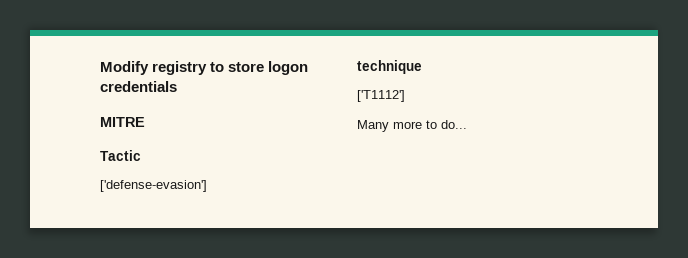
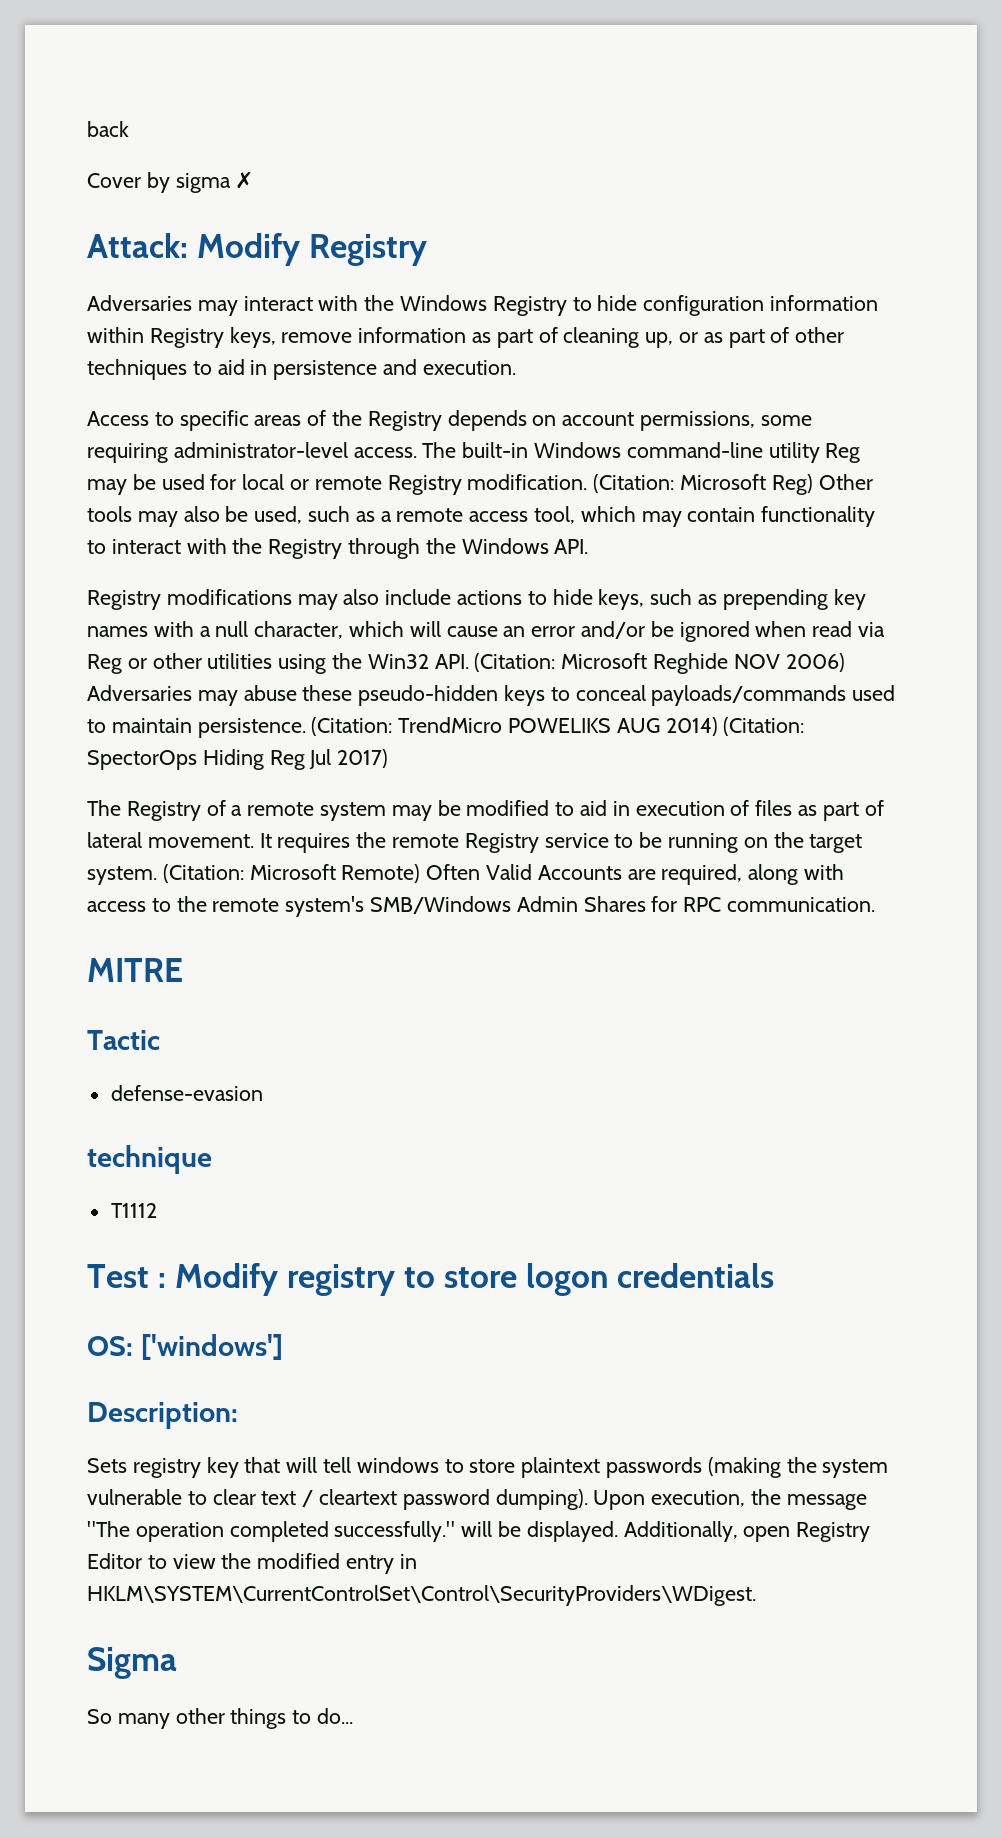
(100, 68) none -> [87,121,129,137] [87,171,254,193] [87,233,428,266] [87,295,879,316] [87,327,845,348] [87,359,516,380] [87,410,812,431] [87,442,861,463] [87,474,873,495] [87,506,876,527] [87,538,589,559] [87,589,866,610] [87,621,886,642] [87,653,845,674] [87,685,896,706] [87,717,805,738] [87,749,389,770] [87,800,884,821] [87,832,863,853] [87,864,845,885] [87,896,876,917] [87,958,183,982] [87,1030,160,1050] [110,1085,263,1101] [87,1145,212,1174] [110,1203,157,1218] [87,1264,167,1288] back // Cover by sigma ✗ // Attack: Modify Registry // Adversaries may interact with the Windows Registry to hide configuration information within Registry keys, remove information as part of cleaning up, or as part of other techniques to aid in persistence and execution. // Access to specific areas of the Registry depends on account permissions, some requiring administrator-level access. The built-in Windows command-line utility Reg may be used for local or remote Registry modification. (Citation: Microsoft Reg) Other tools may also be used, such as a remote access tool, which may contain functionality to interact with the Registry through the Windows API. // Registry modifications may also include actions to hide keys, such as prepending key names with a null character, which will cause an error and/or be ignored when read via Reg or other utilities using the Win32 API. (Citation: Microsoft Reghide NOV 2006) Adversaries may abuse these pseudo-hidden keys to conceal payloads/commands used to maintain persistence. (Citation: TrendMicro POWELIKS AUG 2014) (Citation: SpectorOps Hiding Reg Jul 2017) // The Registry of a remote system may be modified to aid in execution of files as part of lateral movement. It requires the remote Registry service to be running on the target system. (Citation: Microsoft Remote) Often Valid Accounts are required, along with access to the remote system's SMB/Windows Admin Shares for RPC communication. // MITRE // Tactic // defense-evasion // technique // T1112 // Test :
[100,117,145,127] [100,150,141,161] [100,180,207,192] [357,60,422,74] [357,90,405,102] [357,120,422,132] MITRE // Tactic // ['defense-evasion'] // technique // ['T1112'] // Many more -> [87,1334,283,1360] [87,1402,238,1429] [87,1457,889,1478] [87,1489,867,1510] [87,1521,871,1542] [87,1553,417,1574] [87,1585,756,1606] [87,1647,177,1679] [87,1708,287,1729] OS: ['windows'] // Description: // Sets registry key that will tell windows to store plaintext passwords (making the system vulnerable to clear text / cleartext password dumping). Upon execution, the message "The operation completed successfully." will be displayed. Additionally, open Registry Editor to view the modified entry in HKLM\SYSTEM\CurrentControlSet\Control\SecurityProviders\WDigest. // Sigma // So many other things

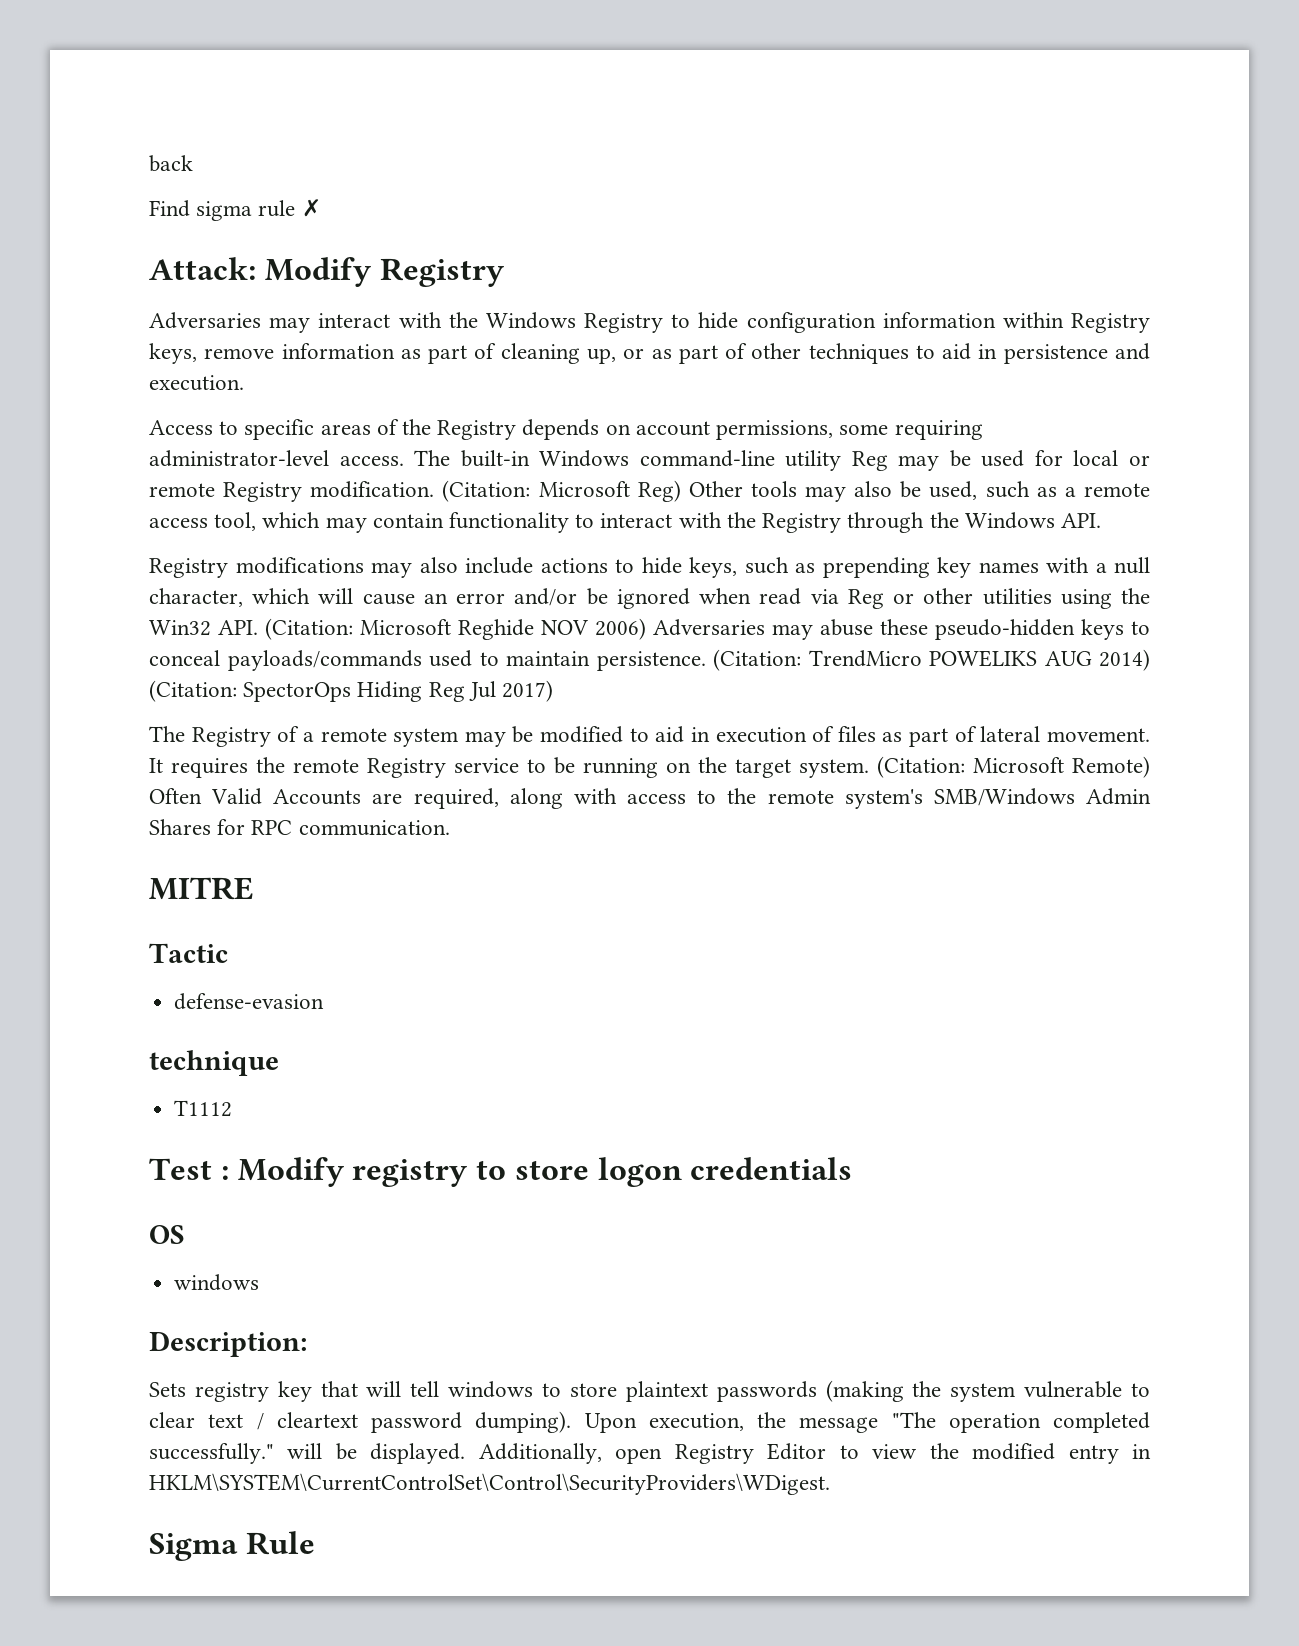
[87,172,231,193] Cover by sigma -> [149,200,296,221] Find sigma rule
[87,1334,283,1360] OS: ['windows'] -> [149,1225,185,1244] [174,1274,260,1291] OS // windows
[87,1708,354,1729] // So many other things to do... -> [245,1531,315,1555] Rule

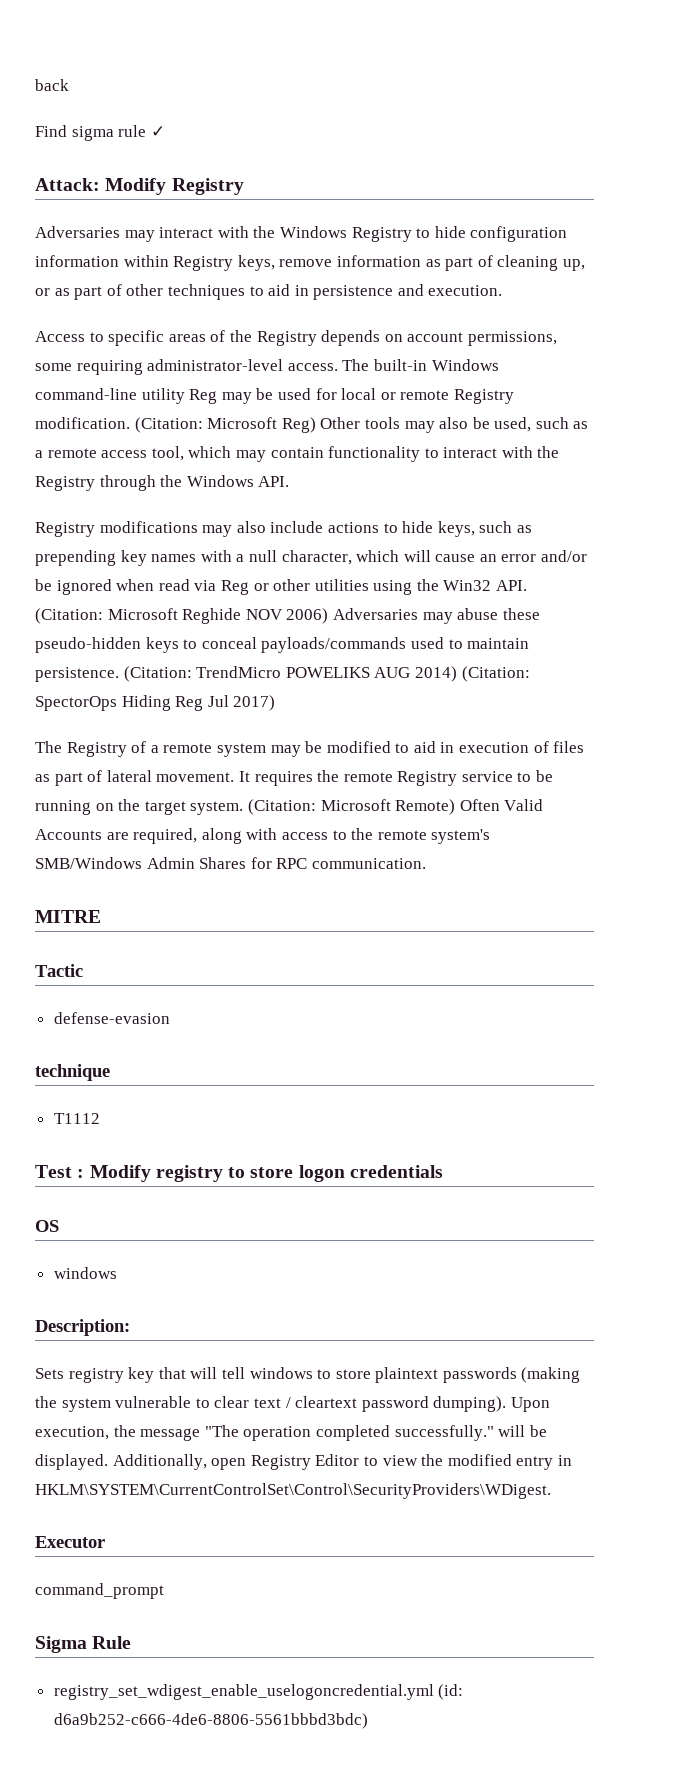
[301,199,321,217] ✗ -> [150,126,165,137] ✓
(830, 1484) none -> [35,1536,105,1548] [35,1583,164,1599] // Executor // command_prompt
(315, 1543) none -> [53,1684,464,1700] [53,1713,368,1729] // registry_set_wdigest_enable_uselogoncredential.yml (id: d6a9b252-c666-4de6-8806-5561bbbd3bdc)

